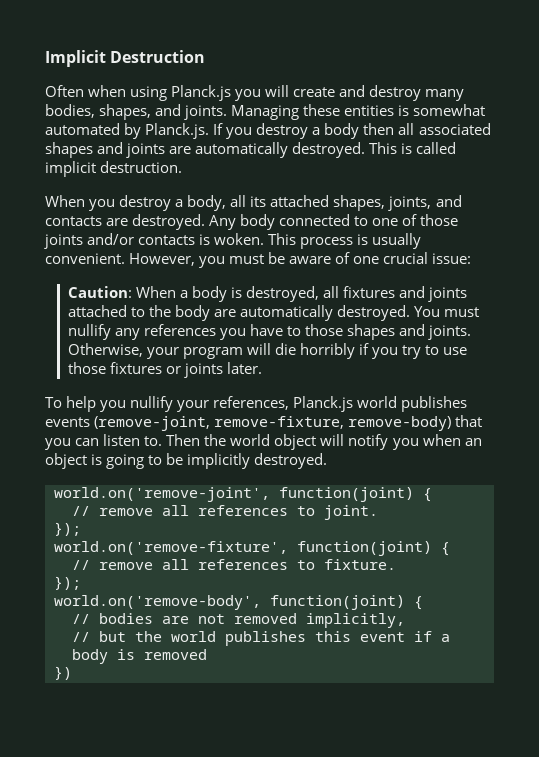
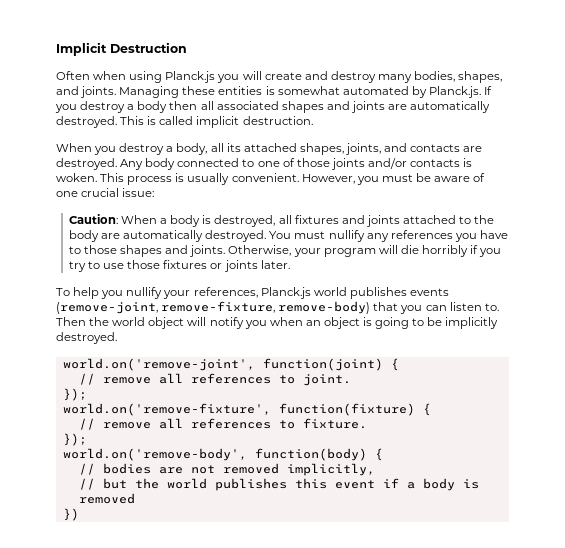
[297,541,432,556] function(joint) -> [278,403,415,416] function(fixture)
[270,595,405,610] function(joint) -> [254,448,367,461] function(body)

